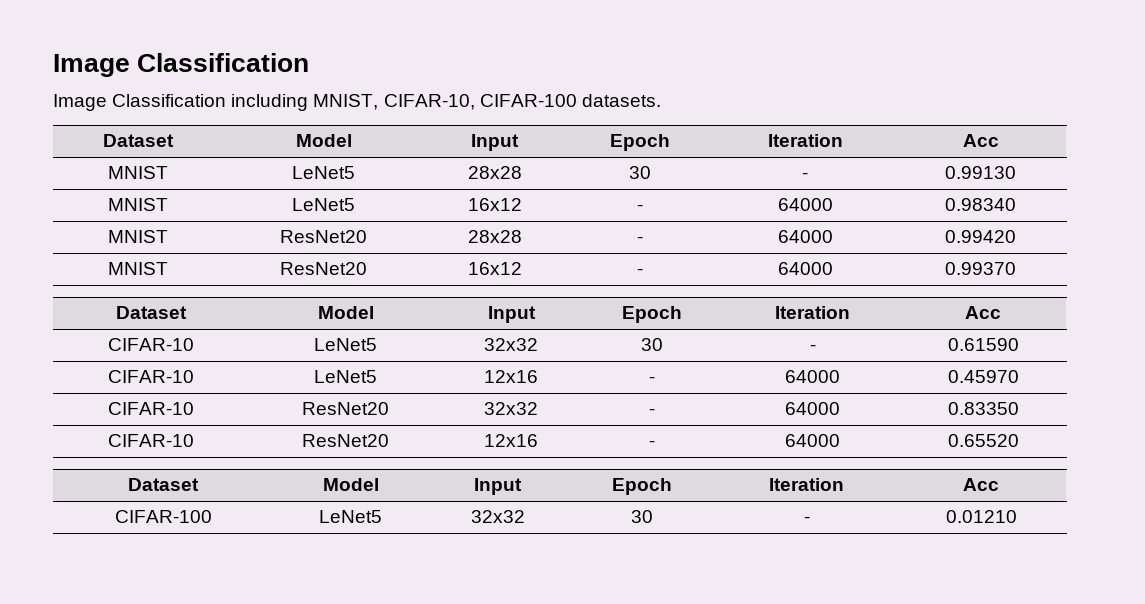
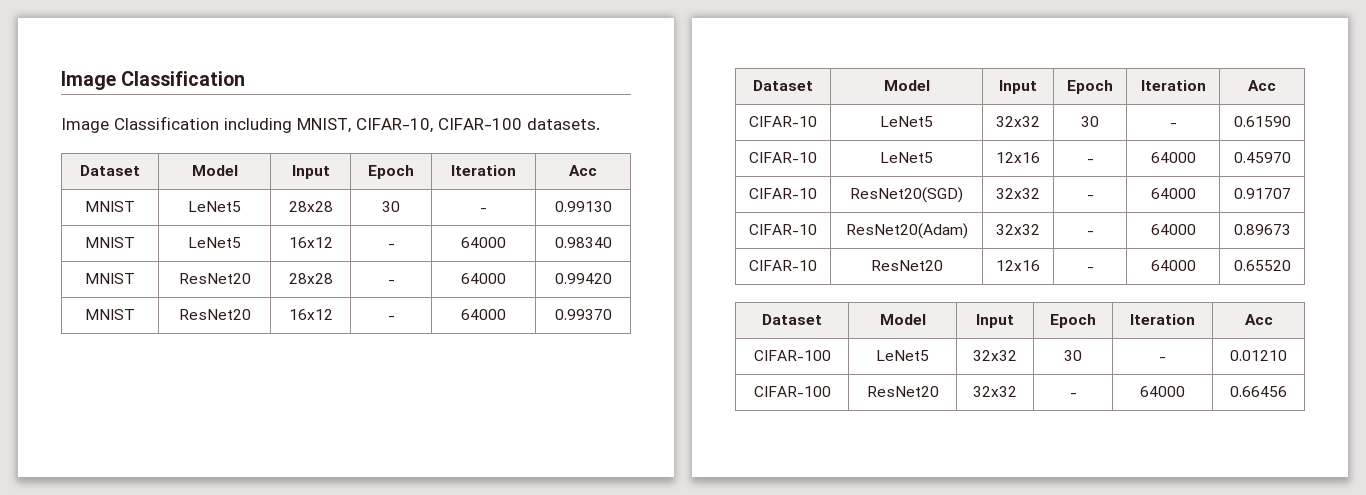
[302,402,389,415] [484,402,538,415] [649,408,655,415] [785,402,840,415] [947,402,1019,415] ResNet20 | 32x32 | - | 64000 | 0.83350 -> [850,187,963,203] [996,188,1040,199] [1086,195,1094,199] [1150,188,1196,199] [1233,188,1291,199] [749,224,817,235] [845,223,968,239] [996,224,1040,235] [1086,231,1094,235] [1150,224,1196,235] [1233,224,1291,235] ResNet20(SGD) | 32x32 | - | 64000 | 0.91707 // CIFAR-10 | ResNet20(Adam) | 32x32 | - | 64000 | 0.89673
(1017, 516) none -> [753,386,831,397] [866,386,939,397] [973,386,1017,397] [1069,393,1077,397] [1140,386,1185,397] [1230,386,1287,397] // CIFAR-100 | ResNet20 | 32x32 | - | 64000 | 0.66456

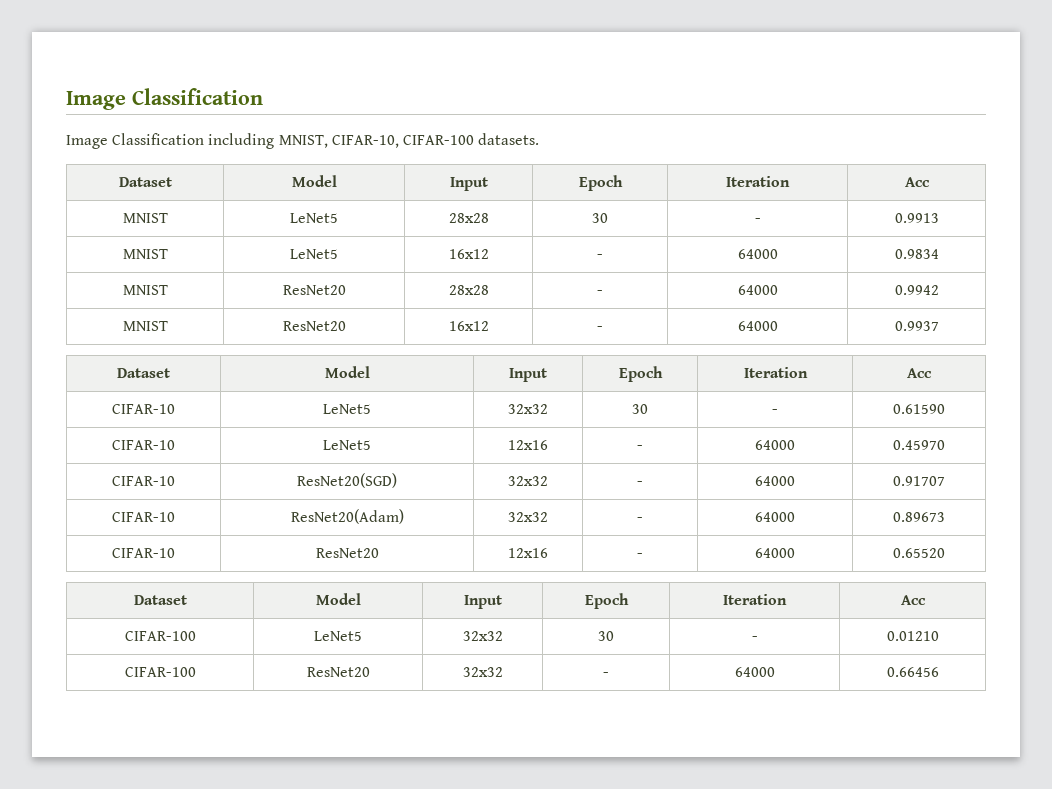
[554,201,612,212] 0.99130 -> [894,213,939,223] 0.9913
[554,237,612,248] 0.98340 -> [894,249,939,259] 0.9834
[554,273,612,284] 0.99420 -> [894,285,939,295] 0.9942
[554,309,612,320] 0.99370 -> [894,321,939,331] 0.9937

